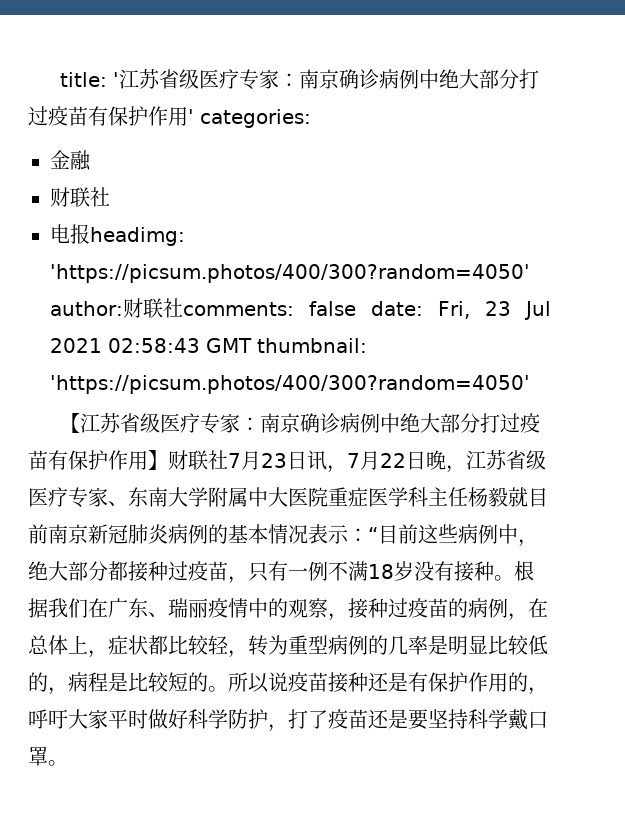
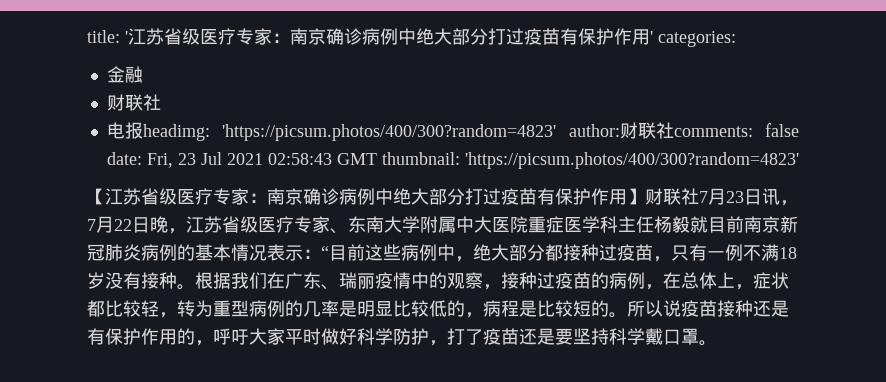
[50,264,530,283] 'https://picsum.photos/400/300?random=4050' -> [222,124,557,141] 'https://picsum.photos/400/300?random=4823'
[50,375,530,394] 'https://picsum.photos/400/300?random=4050' -> [464,152,799,169] 'https://picsum.photos/400/300?random=4823'

